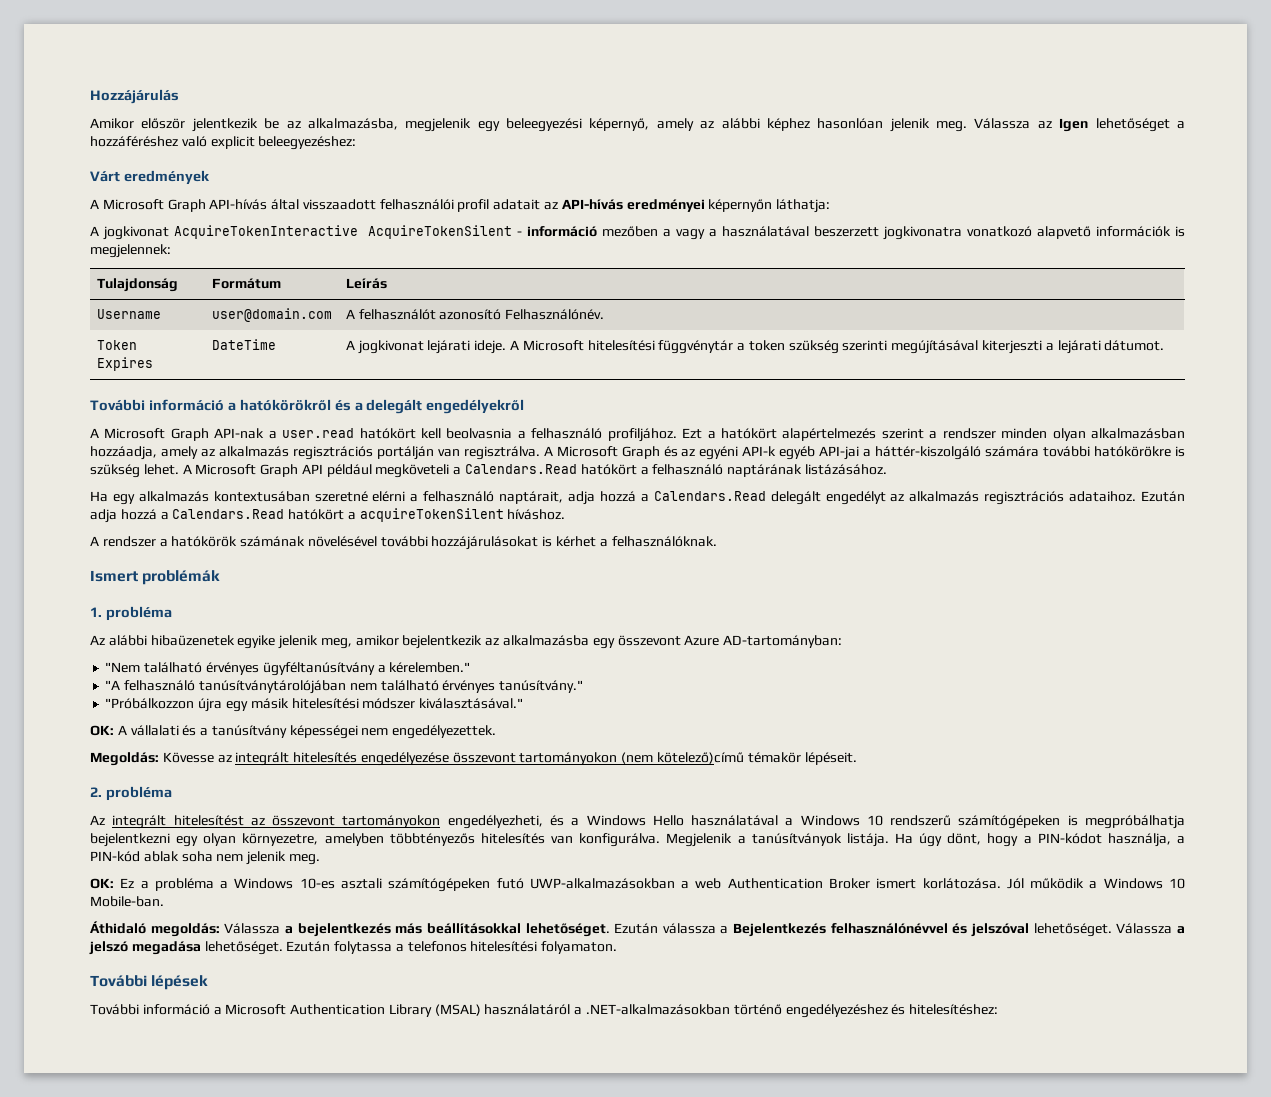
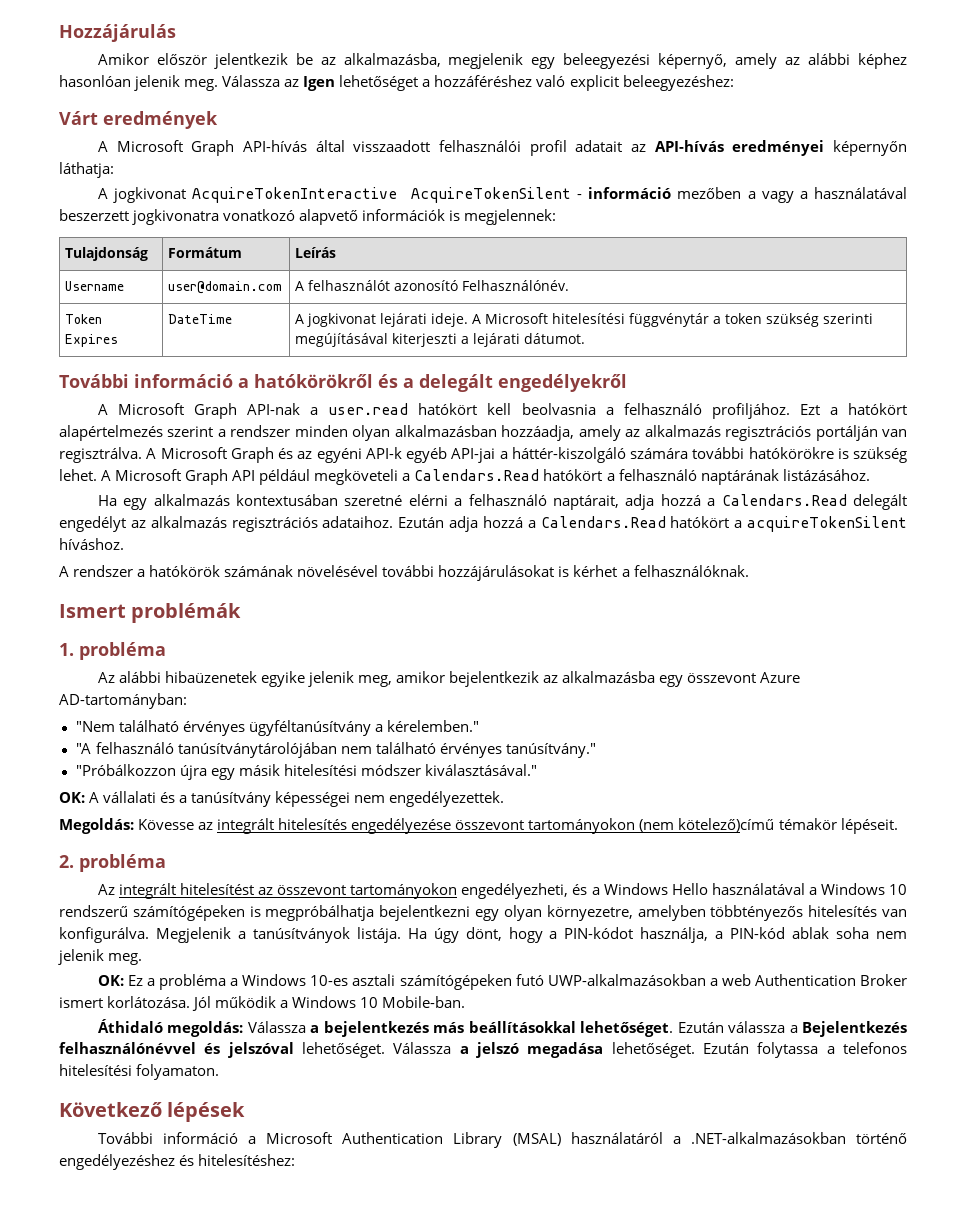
[90,975,147,987] További -> [59,1102,162,1117] Következő

